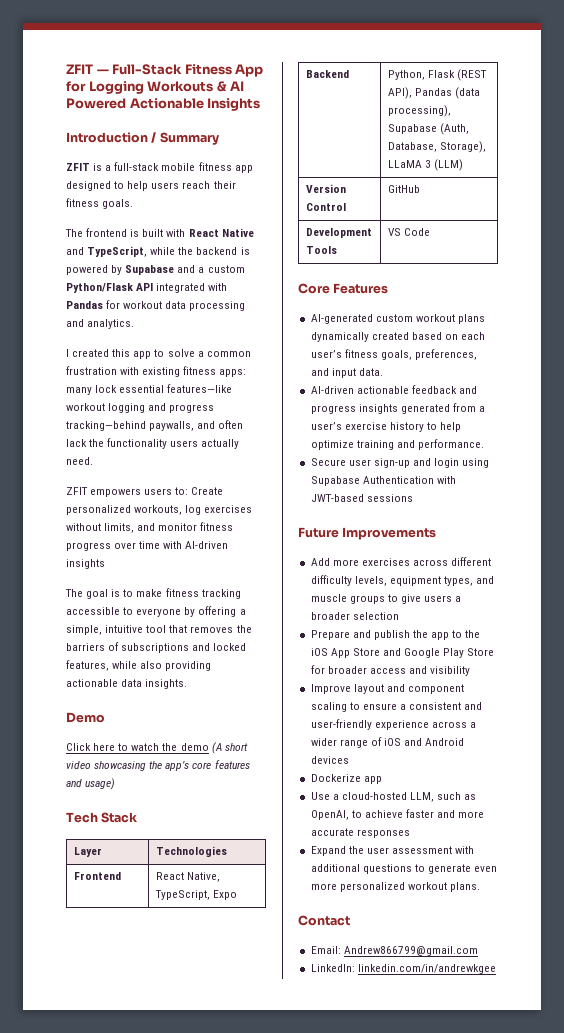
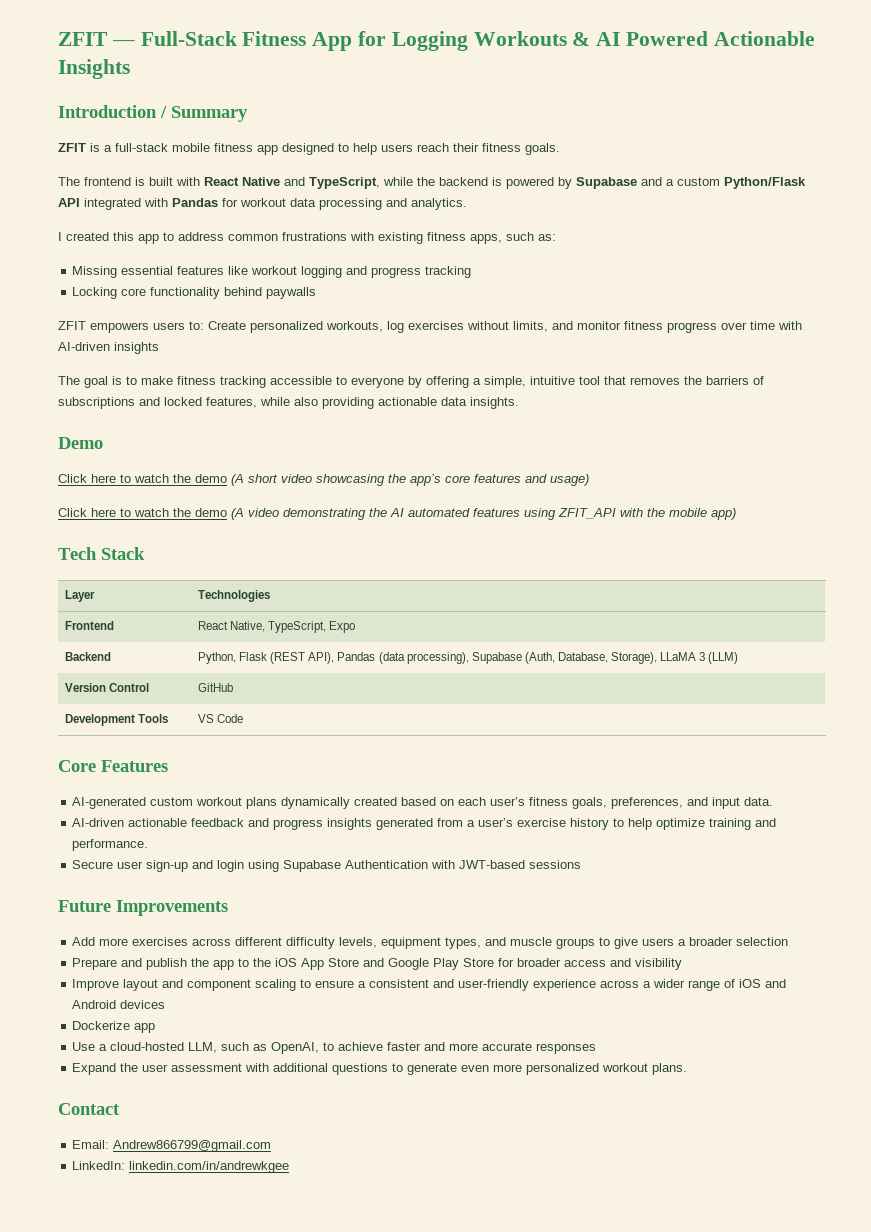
[167,349,251,357] [66,366,247,377] [66,384,233,395] [66,403,215,413] [66,420,244,431] [66,438,240,449] [66,457,93,465] solve a common frustration with existing fitness apps: many lock essential features—like workout logging and progress tracking—behind paywalls, and often lack the functionality users actually need. -> [178,232,556,244] [72,266,472,278] [72,287,317,299] address common frustrations with existing fitness apps, such as: // Missing essential features like workout logging and progress tracking // Locking core functionality behind paywalls
(116, 784) none -> [58,508,736,520] // Click here to watch the demo (A video demonstrating the AI automated features using ZFIT_API with the mobile app)

